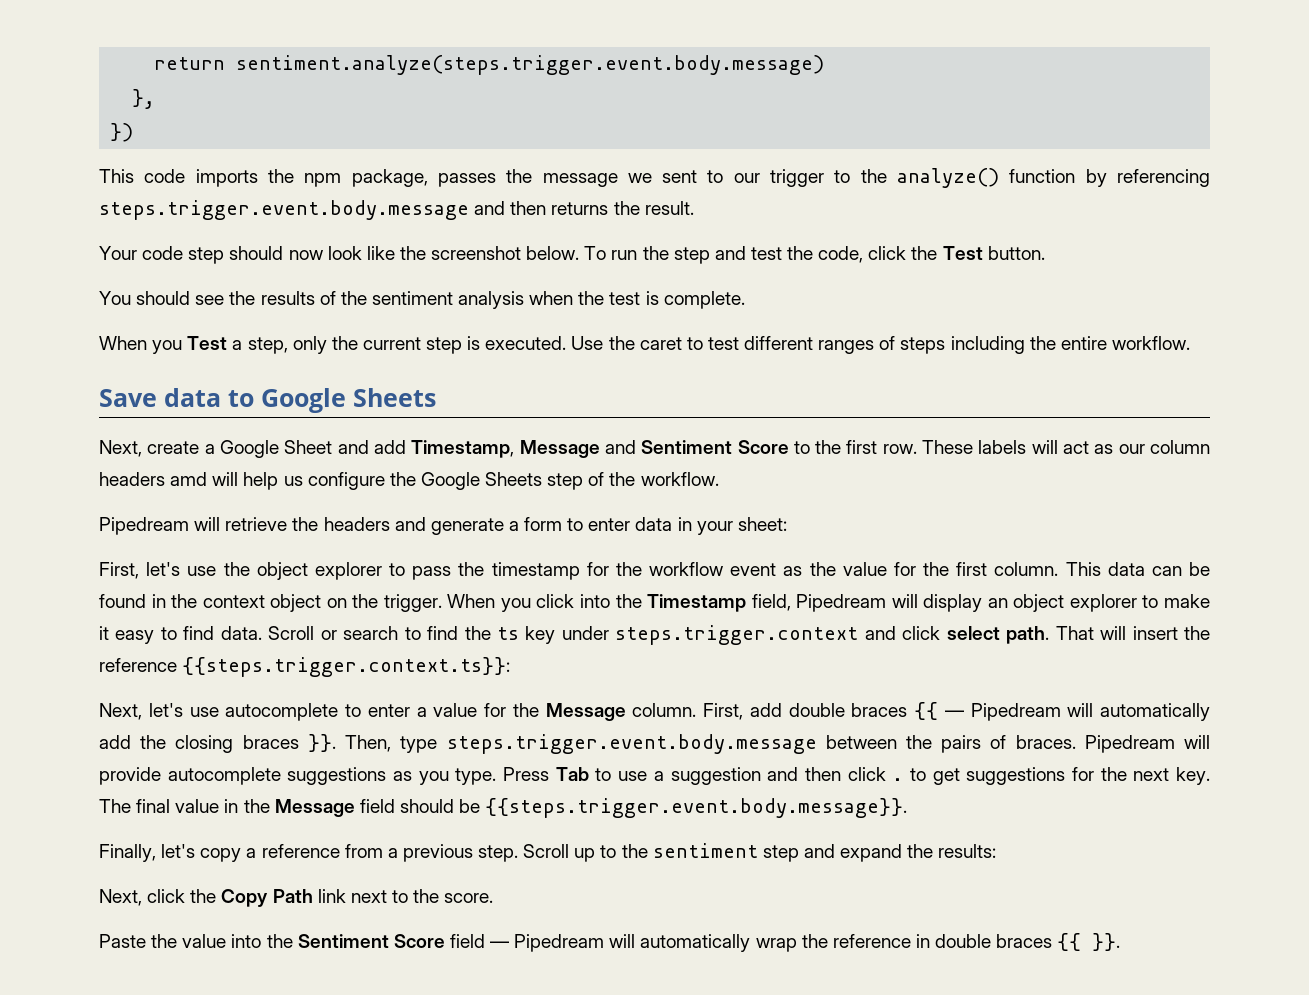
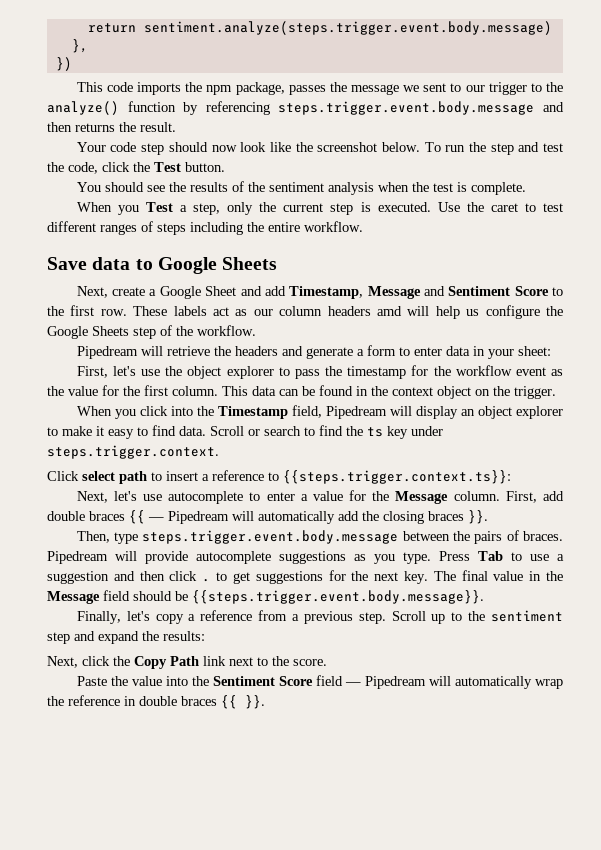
[1031,440,1058,454] will -> (207, 311) none
(442, 603) none -> (556, 392) //
[615,625,1211,645] [99,658,177,672] steps.trigger.context and click select path. That will insert the reference -> [47,445,219,459] [47,470,279,484] steps.trigger.context. // Click select path to insert a reference to
(336, 743) none -> (488, 517) //

